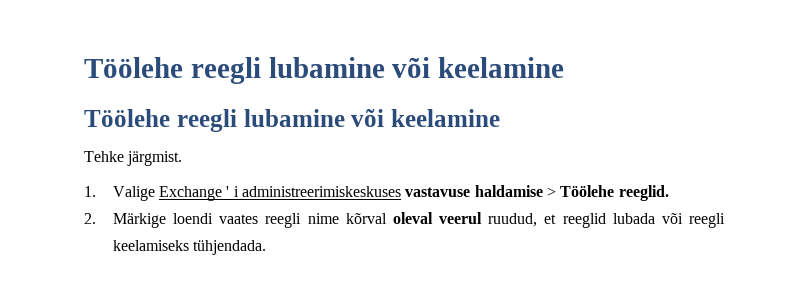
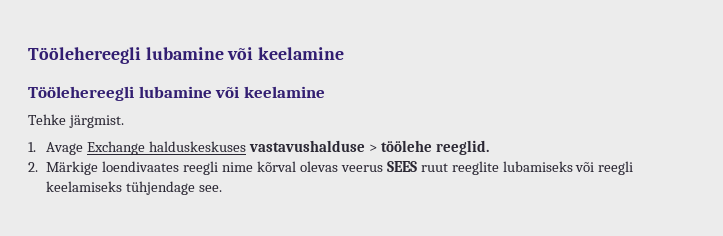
[84,57,565,84] [84,109,237,132] Töölehe reegli lubamine või keelamine // Töölehe reegli -> [28,47,345,64] [28,86,134,101] Töölehereegli lubamine või keelamine // Töölehereegli
[112,185,615,201] Valige Exchange ' i administreerimiskeskuses vastavuse haldamise > Töölehe -> [46,140,432,155] Avage Exchange halduskeskuses vastavushalduse > töölehe
[172,213,259,224] loendi vaates -> [102,161,180,172] loendivaates
[392,212,655,228] oleval veerul ruudud, et reeglid lubada -> [299,161,573,175] olevas veerus SEES ruut reeglite lubamiseks
[193,240,267,255] tühjendada. -> [126,181,223,195] tühjendage see.

